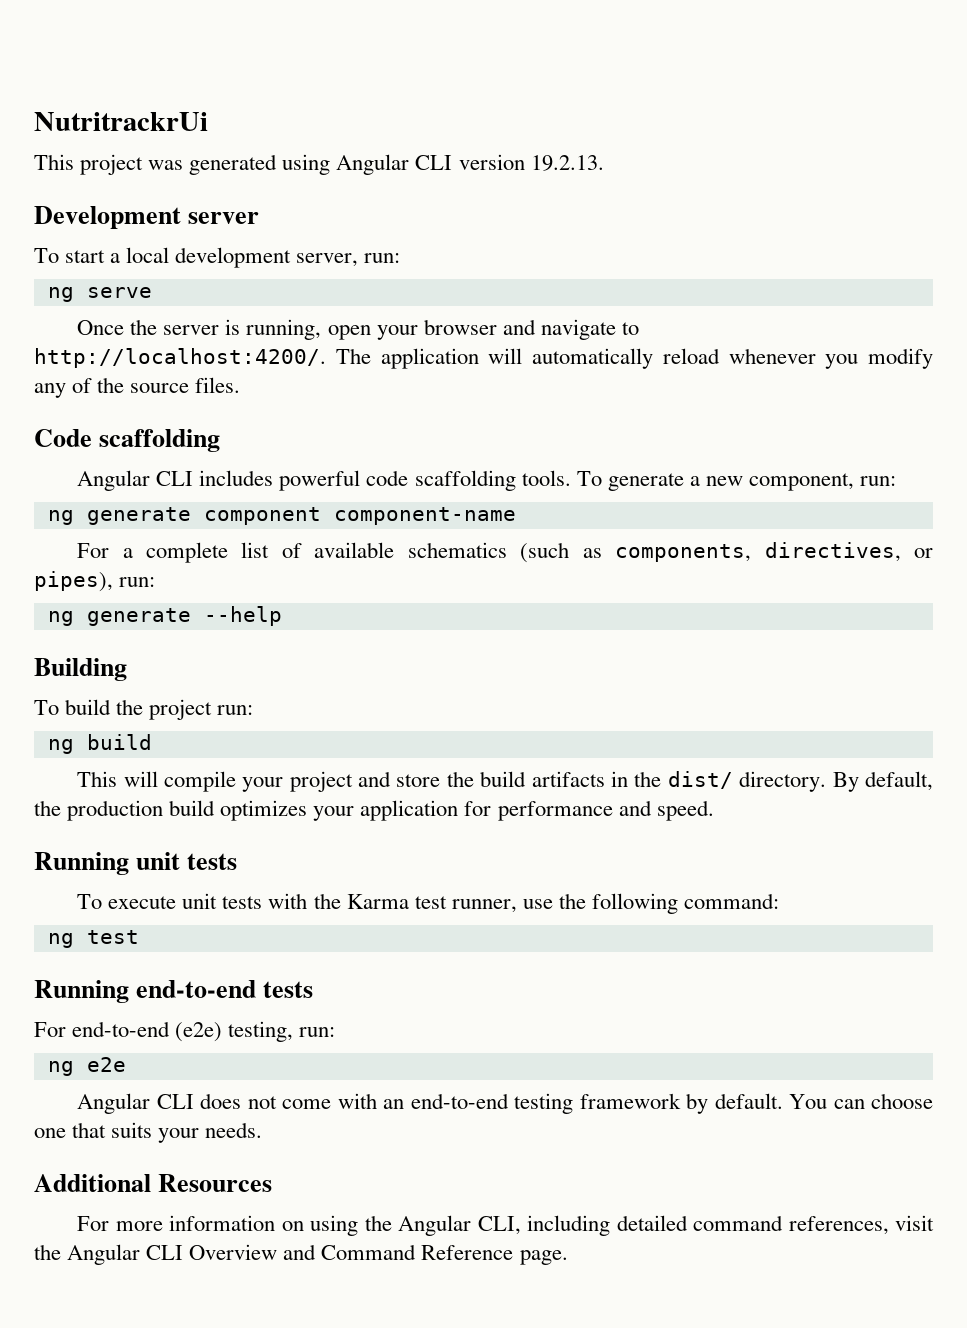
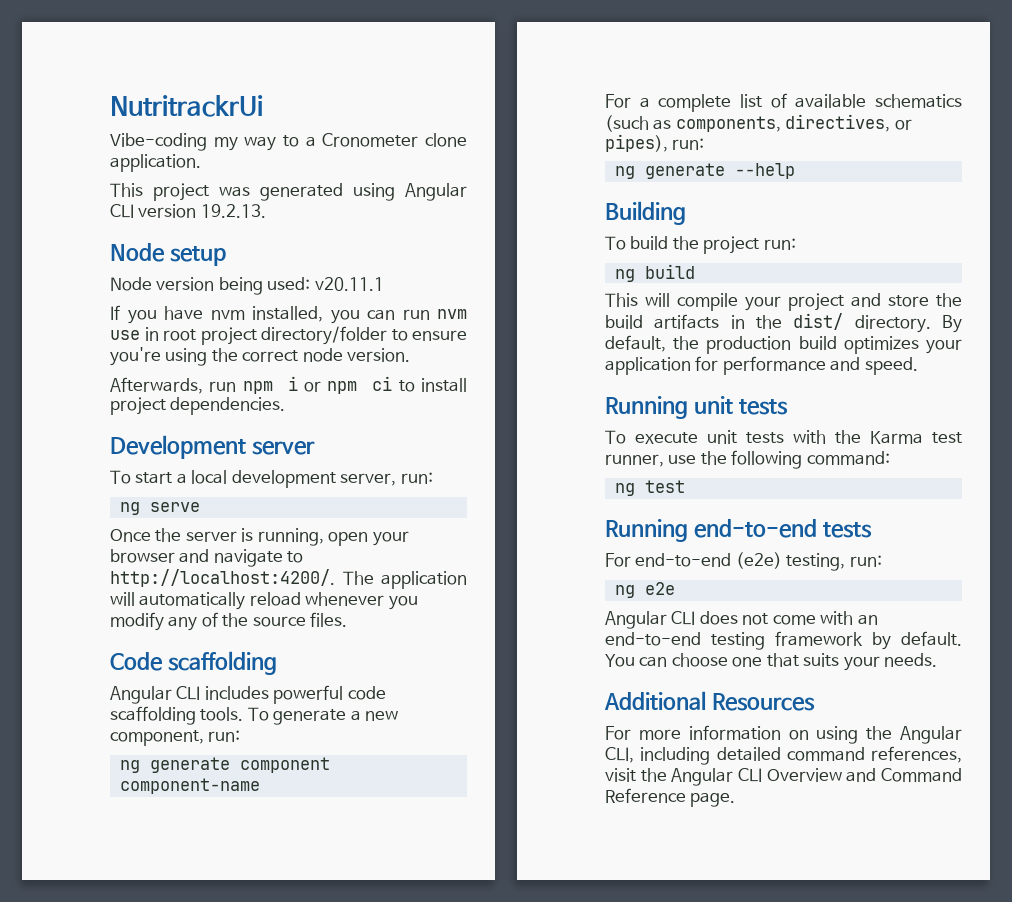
(208, 121) none -> [110,133,467,151] [110,154,201,172] // Vibe-coding my way to a Cronometer clone application.
(604, 163) none -> [110,243,226,266] [110,277,384,295] [110,305,467,324] [110,326,467,345] [110,347,411,366] [110,376,467,394] [110,397,286,415] // Node setup // Node version being used: v20.11.1 // If you have nvm installed, you can run nvm use in root project directory/folder to ensure you're using the correct node version. // Afterwards, run npm i or npm ci to install project dependencies.

